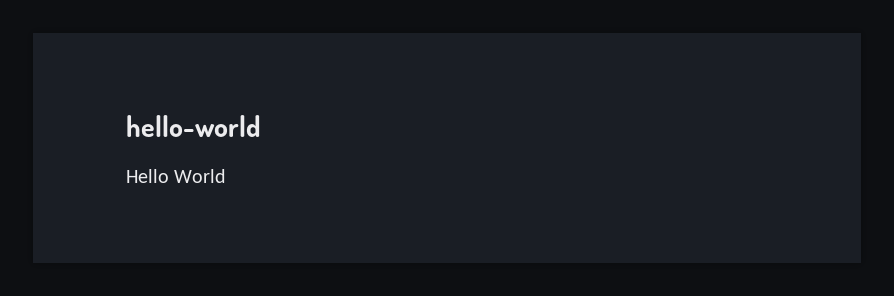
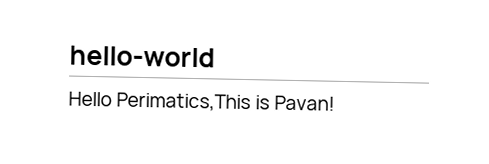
[174,169,227,183] World -> [116,92,336,113] Perimatics,This is Pavan!

